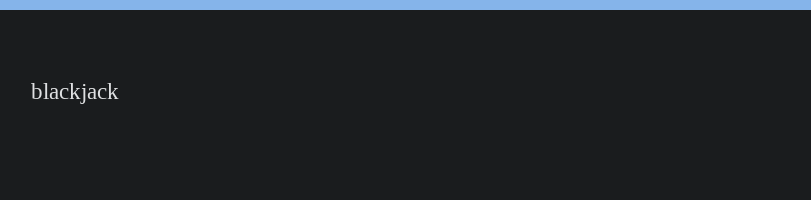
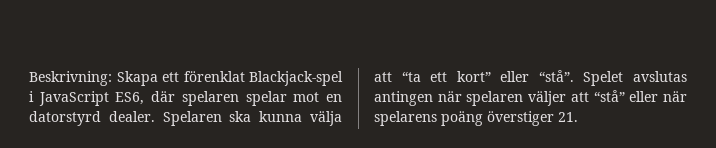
[31,83,119,104] blackjack -> [29,71,343,86] [29,91,342,106] [29,111,343,126] [374,70,687,86] [374,90,687,106] [374,111,578,126] Beskrivning: Skapa ett förenklat Blackjack-spel i JavaScript ES6, där spelaren spelar mot en datorstyrd dealer. Spelaren ska kunna välja att “ta ett kort” eller “stå”. Spelet avslutas antingen när spelaren väljer att “stå” eller när spelarens poäng överstiger 21.

